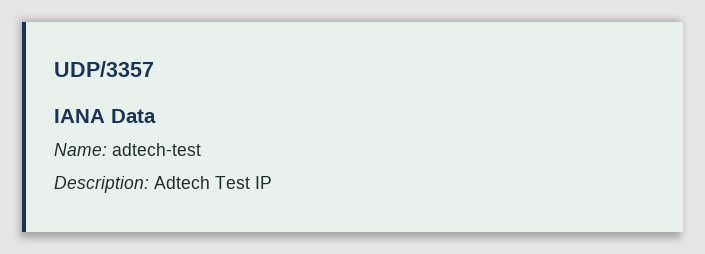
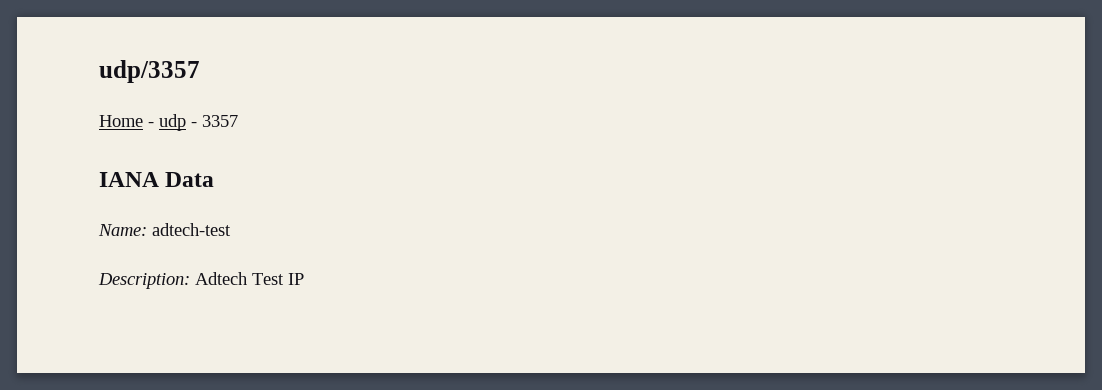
[54,61,154,77] UDP/3357 -> [99,60,200,83] [99,114,238,131] udp/3357 // Home - udp - 3357

